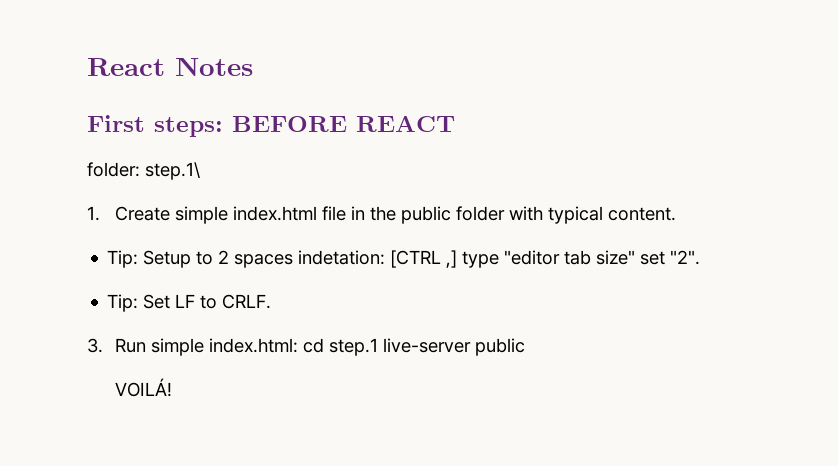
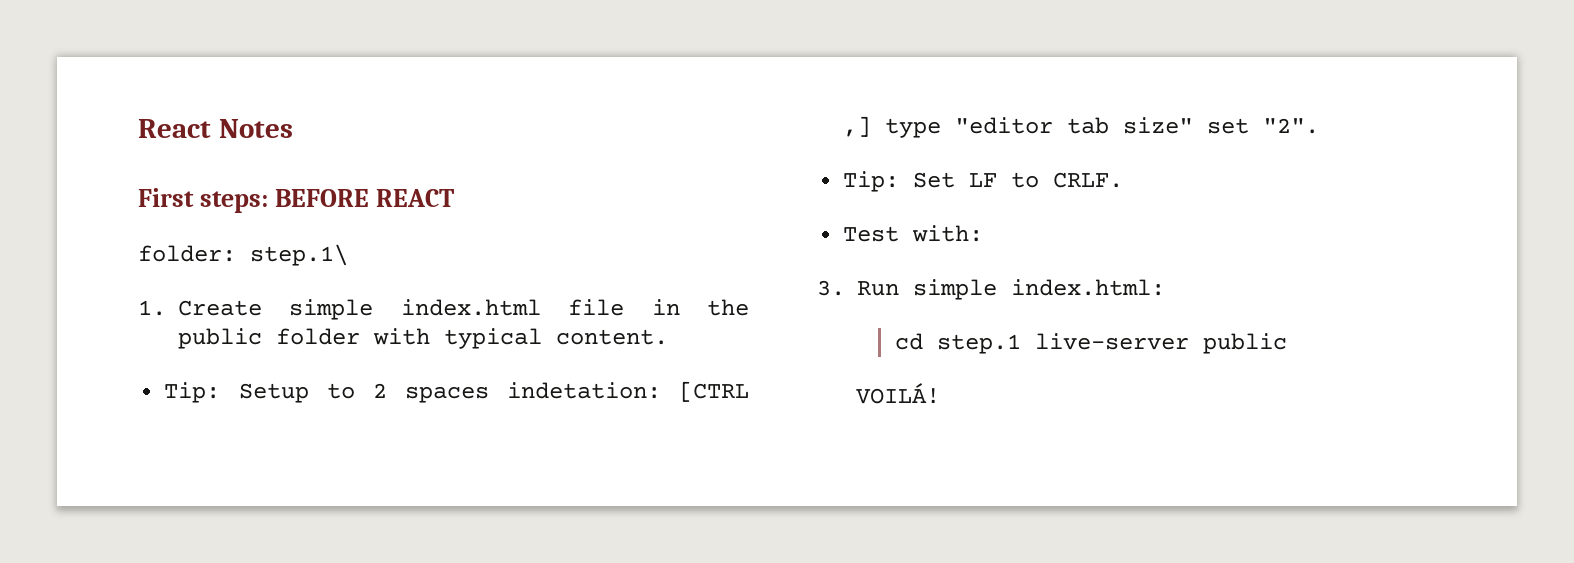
(272, 301) none -> [843,225,984,242] // Test with:
(298, 345) none -> (1165, 287) //

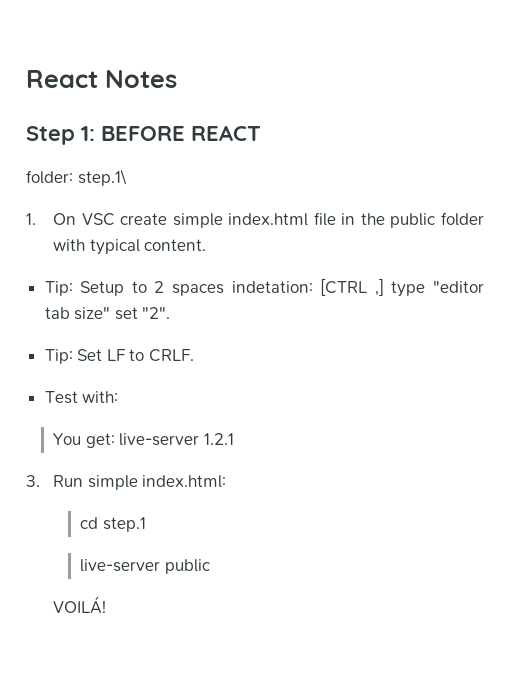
[138,188,268,213] First steps: -> [26,126,95,145] Step 1:
[178,300,262,316] Create -> [53,213,168,226] On VSC create
(984, 233) none -> [53,433,234,448] // You get: live-server 1.2.1
(1021, 344) none -> (146, 524) //

